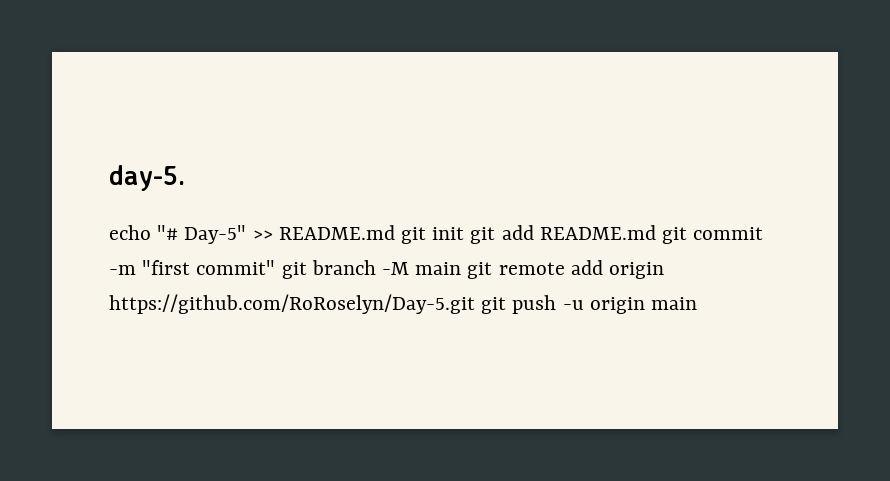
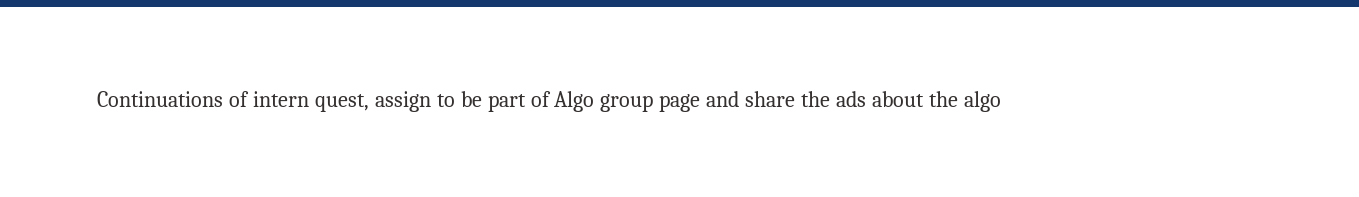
[109,165,185,191] [109,225,764,244] [109,260,665,279] [109,294,698,314] day-5. // echo "# Day-5" >> README.md git init git add README.md git commit -m "first commit" git branch -M main git remote add origin https://github.com/RoRoselyn/Day-5.git git push -u origin main -> [97,91,1001,112] Continuations of intern quest, assign to be part of Algo group page and share the ads about the algo

